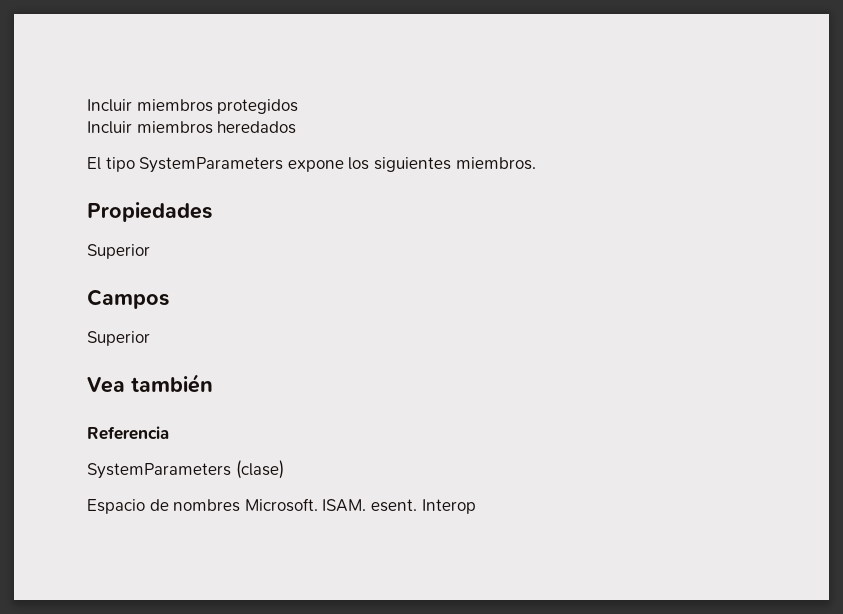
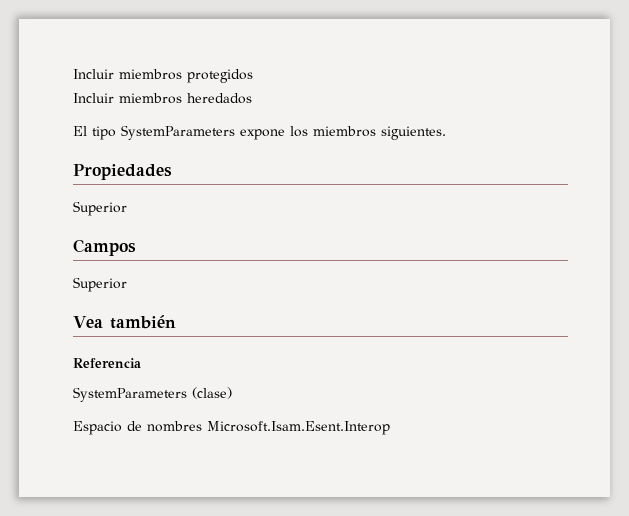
[373,157,536,172] siguientes miembros. -> [313,126,446,140] miembros siguientes.
[244,498,476,514] Microsoft. ISAM. esent. Interop -> [207,421,390,435] Microsoft.Isam.Esent.Interop

